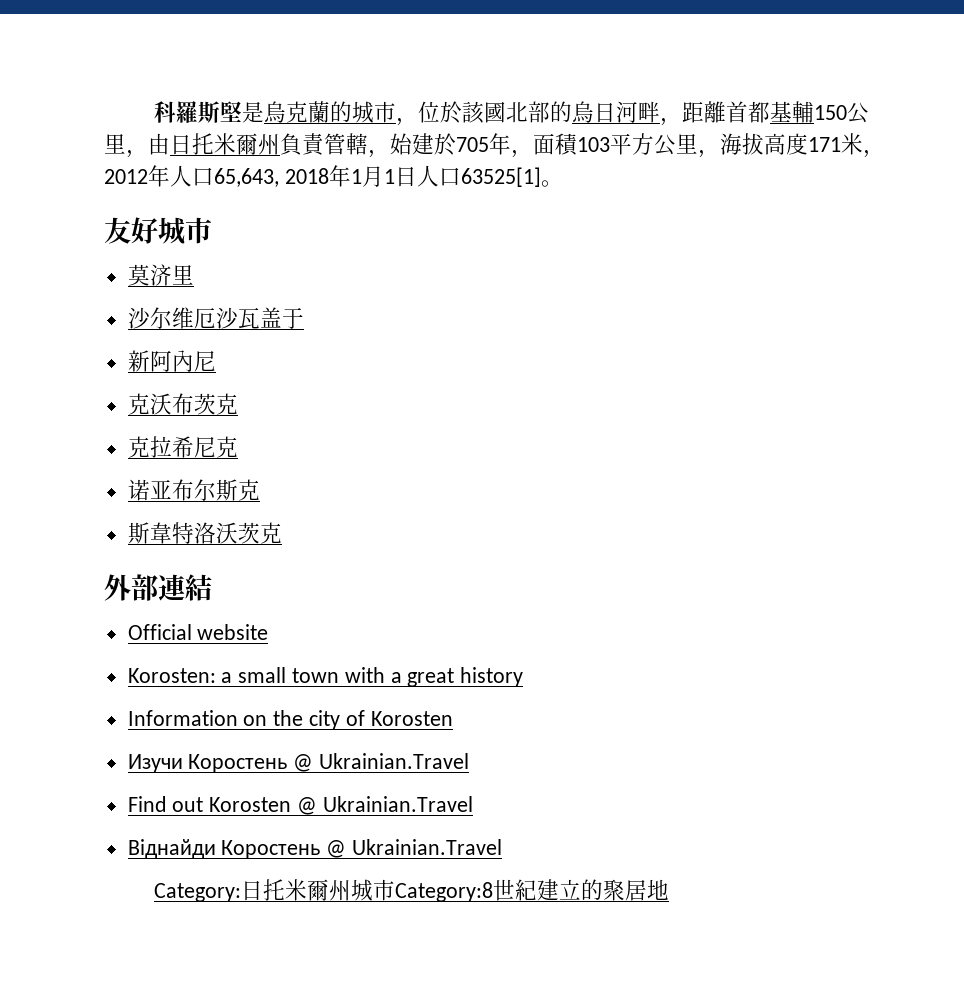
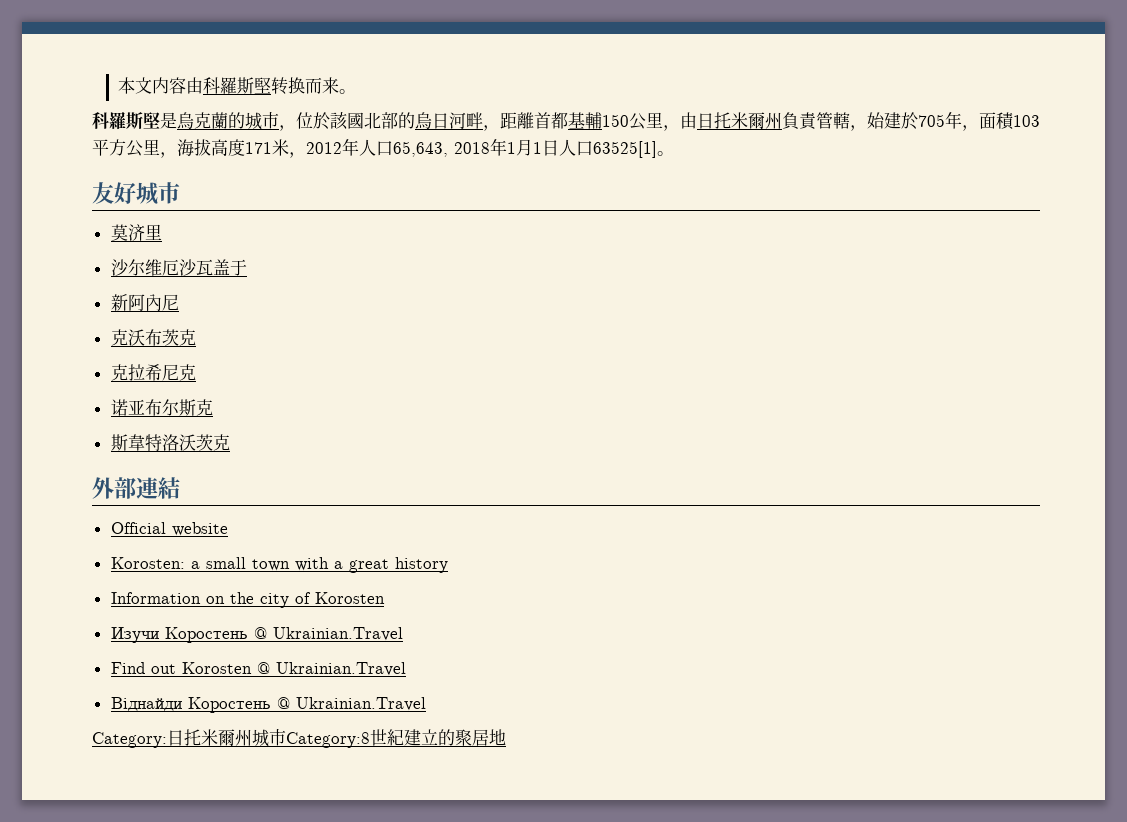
(153, 112) none -> [117,77,356,95] 本文内容由科羅斯堅转换而来。 //

